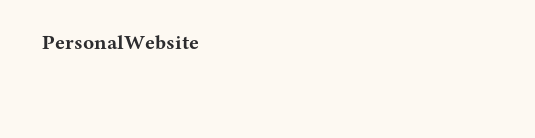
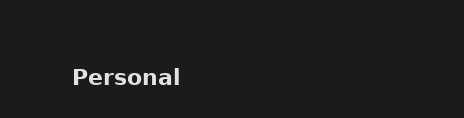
[42,35,199,50] PersonalWebsite -> [72,68,181,85] Personal

